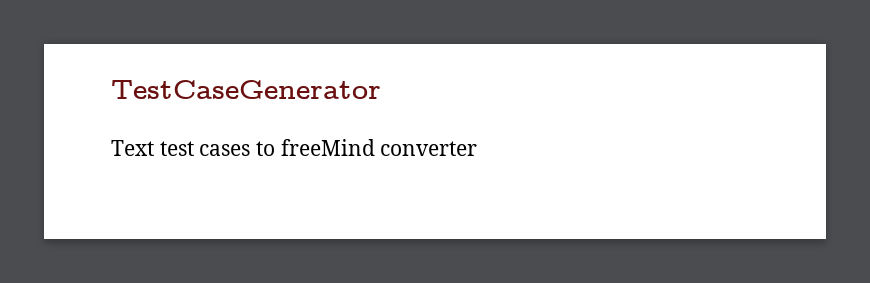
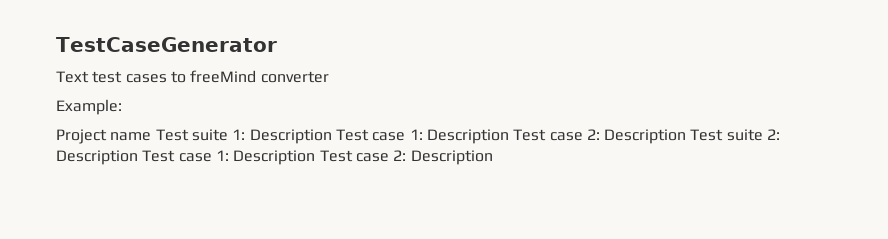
(478, 148) none -> [56,99,122,115] [56,129,781,144] [56,150,493,165] // Example: // Project name Test suite 1: Description Test case 1: Description Test case 2: Description Test suite 2: Description Test case 1: Description Test case 2: Description

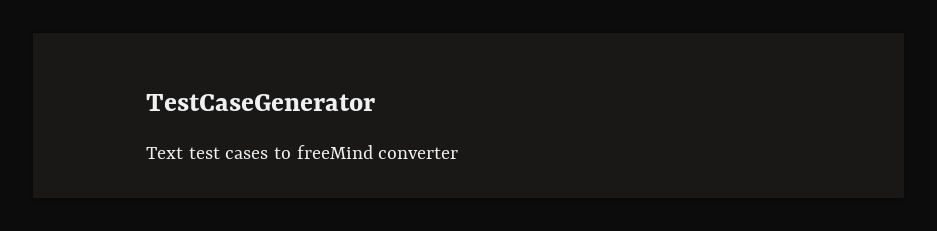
[56,99,122,115] [56,129,781,144] [56,150,493,165] // Example: // Project name Test suite 1: Description Test case 1: Description Test case 2: Description Test suite 2: Description Test case 1: Description Test case 2: Description -> (459, 153) none

